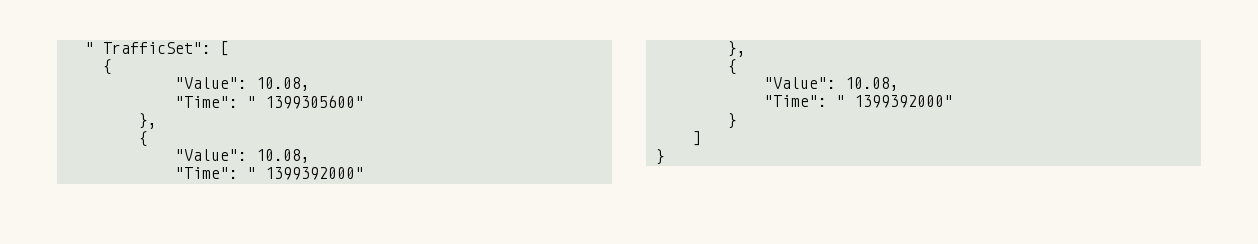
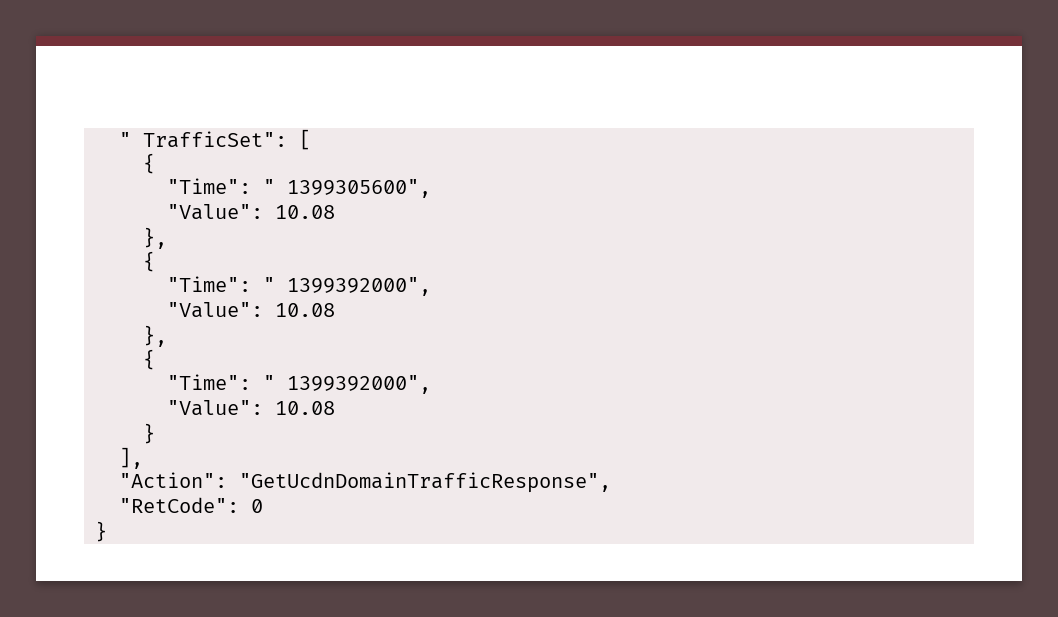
[174,77,310,91] [174,95,364,109] [138,113,157,129] [138,131,148,147] [174,149,310,163] [174,167,364,180] [727,41,746,57] [727,59,737,75] [763,77,899,91] [763,95,953,108] [727,113,737,129] [691,131,701,146] // "Value": 10.08, // "Time": " 1399305600" // }, // { // "Value": 10.08, // "Time": " 1399392000" // }, // { // "Value": 10.08, // "Time": " 1399392000" // } // ] -> [167,178,432,198] [167,204,336,220] [143,227,168,249] [143,251,156,272] [167,276,432,296] [167,302,336,318] [143,325,168,347] [143,349,156,370] [167,374,432,394] [167,400,336,416] [143,423,156,444] [119,447,144,469] [119,472,612,493] [119,497,264,513] // "Time": " 1399305600", // "Value": 10.08 // }, // { // "Time": " 1399392000", // "Value": 10.08 // }, // { // "Time": " 1399392000", // "Value": 10.08 // } // ], // "Action": "GetUcdnDomainTrafficResponse", // "RetCode": 0

